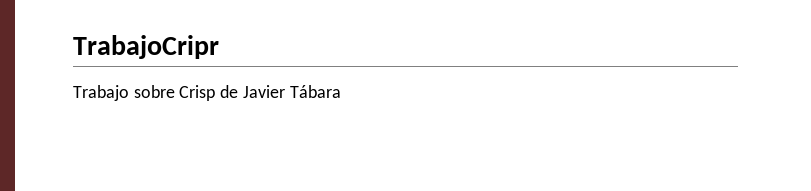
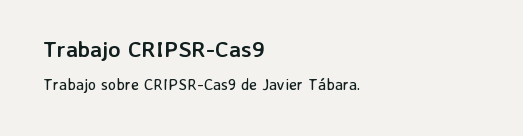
[73,35,219,59] TrabajoCripr -> [43,41,265,61] Trabajo CRIPSR-Cas9
[179,85,216,101] Crisp -> [143,79,236,90] CRIPSR-Cas9
[289,85,341,98] Tábara -> [307,78,360,90] Tábara.

